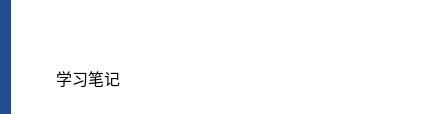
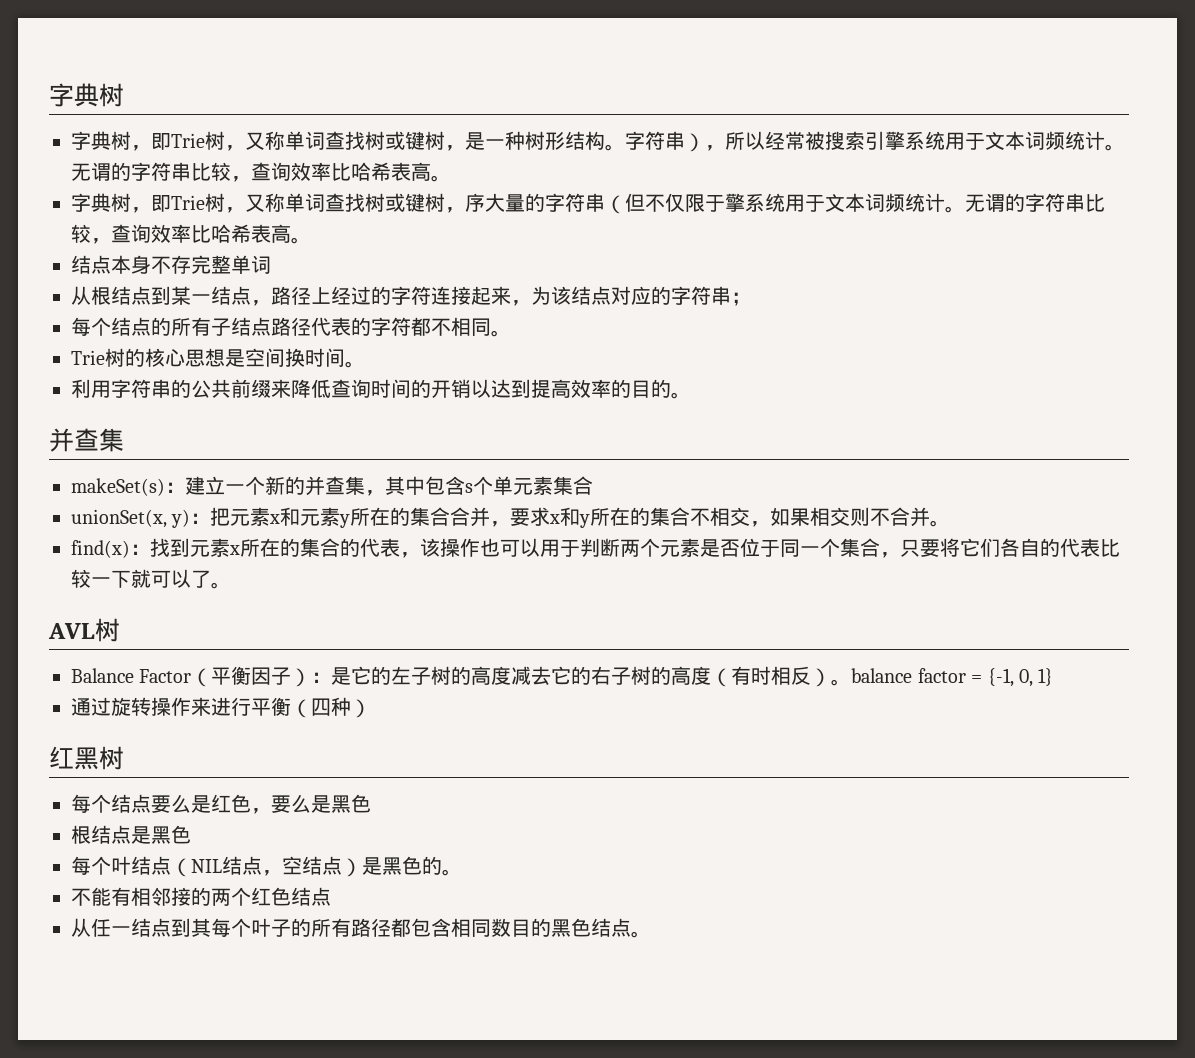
[56,71,120,88] 学习笔记 -> [49,83,124,107] [71,131,1125,152] [71,162,451,182] [71,193,1105,214] [71,224,311,244] [71,255,271,274] [71,286,751,306] [71,317,511,337] [71,348,365,368] [71,379,691,399] [49,428,124,452] [71,476,593,496] [71,507,951,528] [71,538,1120,558] [71,569,231,589] [48,618,120,642] [71,666,1054,687] [71,697,371,718] [49,746,124,770] [71,794,371,814] [71,825,191,844] [71,856,462,877] [71,887,331,906] [71,918,651,938] 字典树 // 字典树，即Trie树，又称单词查找树或键树，是一种树形结构。字符串），所以经常被搜索引擎系统用于文本词频统计。无谓的字符串比较，查询效率比哈希表高。 // 字典树，即Trie树，又称单词查找树或键树，序大量的字符串（但不仅限于擎系统用于文本词频统计。无谓的字符串比较，查询效率比哈希表高。 // 结点本身不存完整单词 // 从根结点到某一结点，路径上经过的字符连接起来，为该结点对应的字符串； // 每个结点的所有子结点路径代表的字符都不相同。 // Trie树的核心思想是空间换时间。 // 利用字符串的公共前缀来降低查询时间的开销以达到提高效率的目的。 // 并查集 // makeSet(s)：建立一个新的并查集，其中包含s个单元素集合 // unionSet(x, y)：把元素x和元素y所在的集合合并，要求x和y所在的集合不相交，如果相交则不合并。 // find(x)：找到元素x所在的集合的代表，该操作也可以用于判断两个元素是否位于同一个集合，只要将它们各自的代表比较一下就可以了。 // AVL树 // Balance Factor（平衡因子）：是它的左子树的高度减去它的右子树的高度（有时相反）。balance factor = {-1, 0, 1} // 通过旋转操作来进行平衡（四种） // 红黑树 // 每个结点要么是红色，要么是黑色 // 根结点是黑色 // 每个叶结点（NIL结点，空结点）是黑色的。 // 不能有相邻接的两个红色结点 // 从任一结点到其每个叶子的所有路径都包含相同数目的黑色结点。

